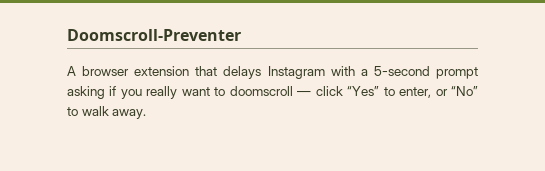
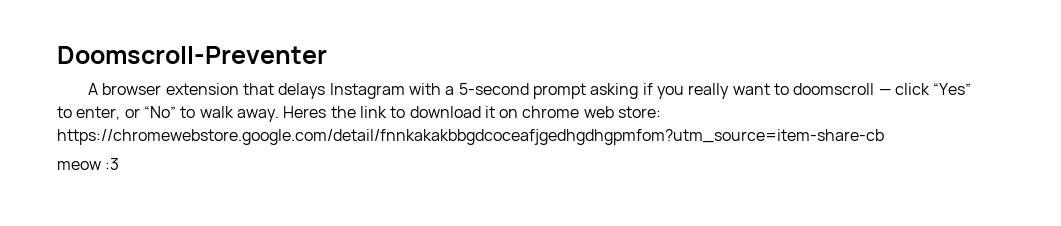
(147, 114) none -> [283,106,662,118] [57,129,884,145] [57,158,120,170] Heres the link to download it on chrome web store: https://chromewebstore.google.com/detail/fnnkakakbbgdcoceafjgedhgdhgpmfom?utm_source=item-share-cb // meow :3

